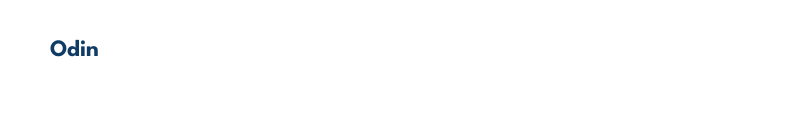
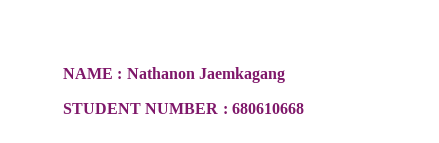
[50,39,99,57] Odin -> [63,67,285,83] [63,103,304,114] NAME : Nathanon Jaemkagang // STUDENT NUMBER : 680610668

